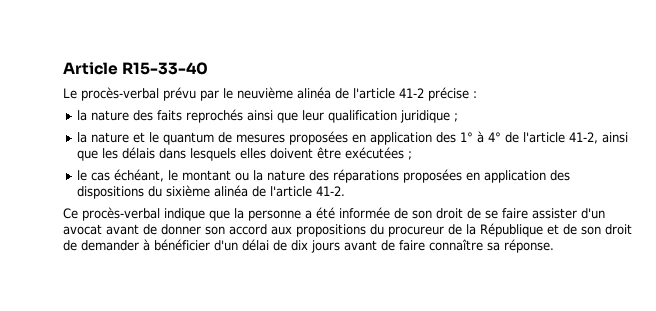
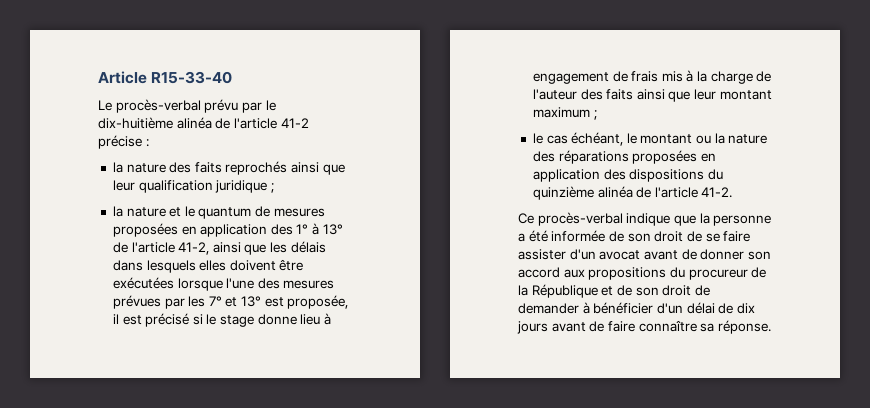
[237,87,293,99] neuvième -> [98,117,173,129] dix-huitième
[487,132,501,142] 4° -> [322,224,343,235] 13°
(404, 153) none -> [177,278,335,291] [112,295,349,309] [112,313,332,327] [532,70,772,84] [532,89,772,102] [532,107,590,118] lorsque l'une des mesures prévues par les 7° et 13° est proposée, il est précisé si le stage donne lieu à engagement de frais mis à la charge de l'auteur des faits ainsi que leur montant maximum
[165,185,210,197] sixième -> [532,186,594,200] quinzième

